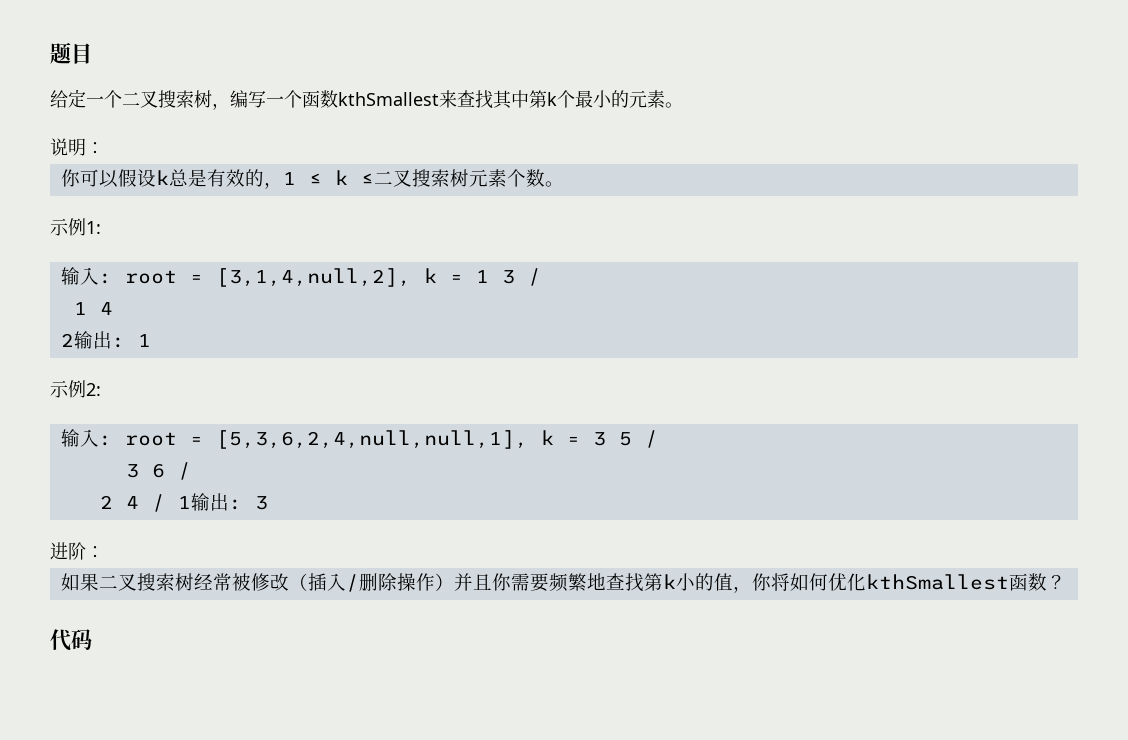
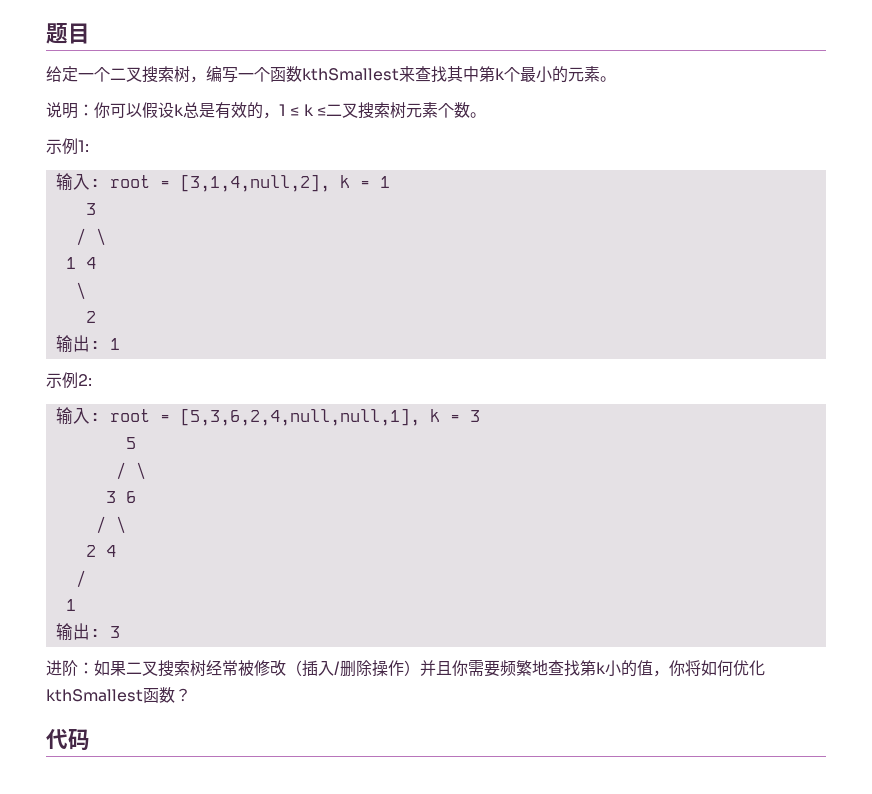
(104, 148) // -> (94, 110) none
[501,268,541,286] 3 / -> [85,203,96,215] [75,228,106,246] // 3 // / \
[60,333,74,347] // 2 -> [75,282,86,300] [85,311,96,323] // \ // 2 //
(606, 439) none -> (480, 416) //
[644,430,658,448] / -> [115,462,146,480] // / \
[177,462,191,480] / -> [95,516,126,534] // / \
[151,494,191,512] / 1 -> [75,570,86,588] [65,599,76,611] // / // 1 //
(104, 552) // -> (94, 668) none

